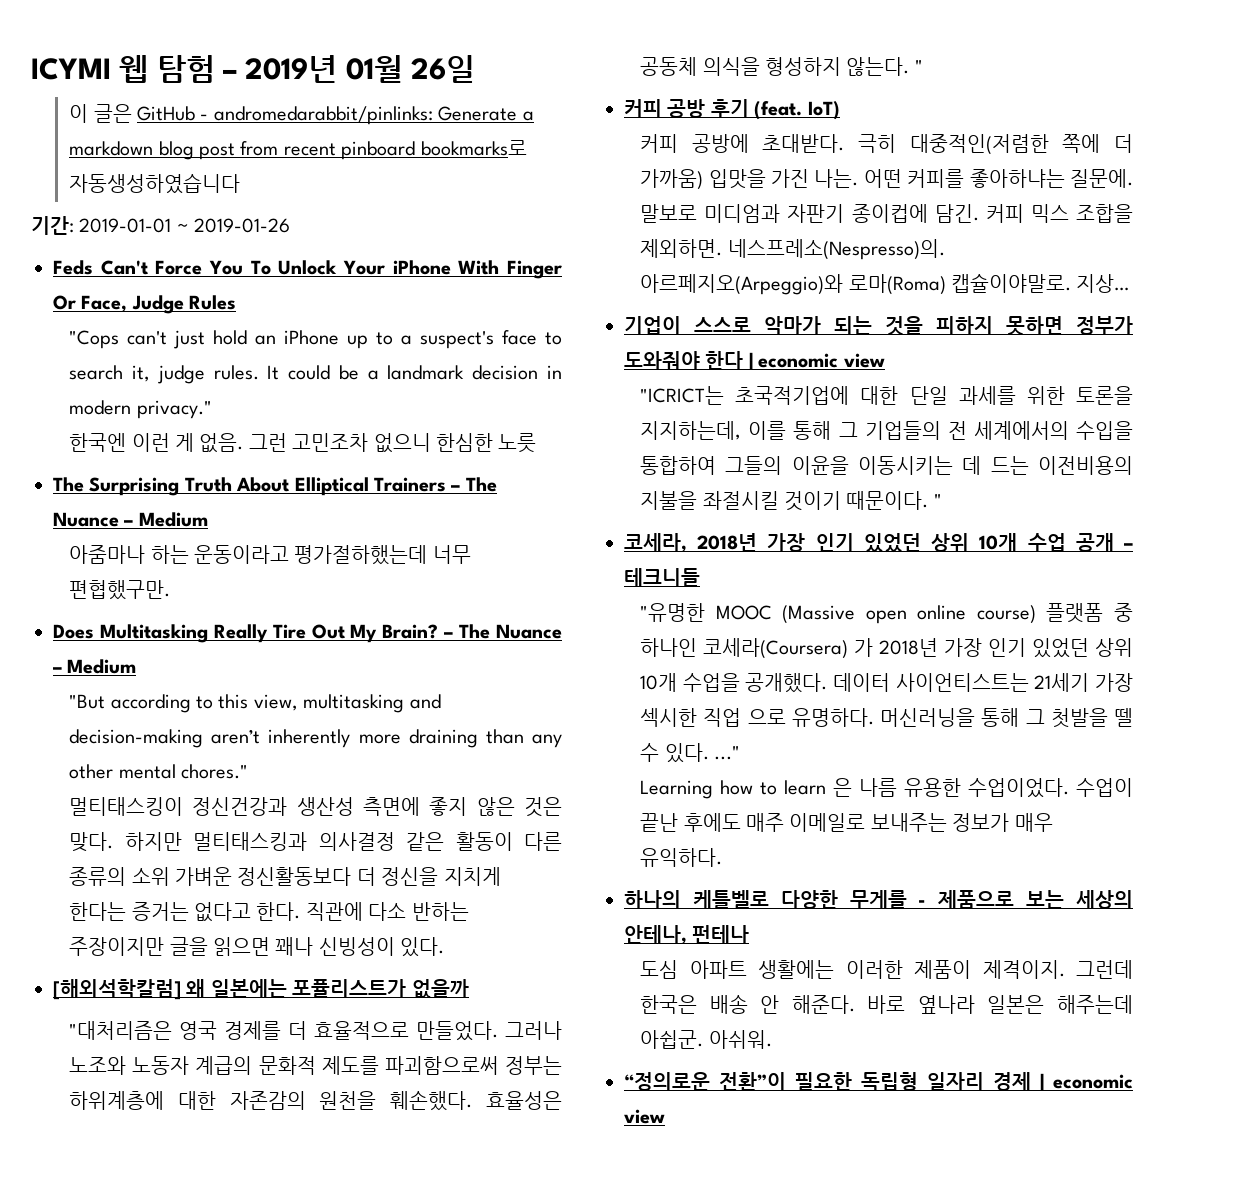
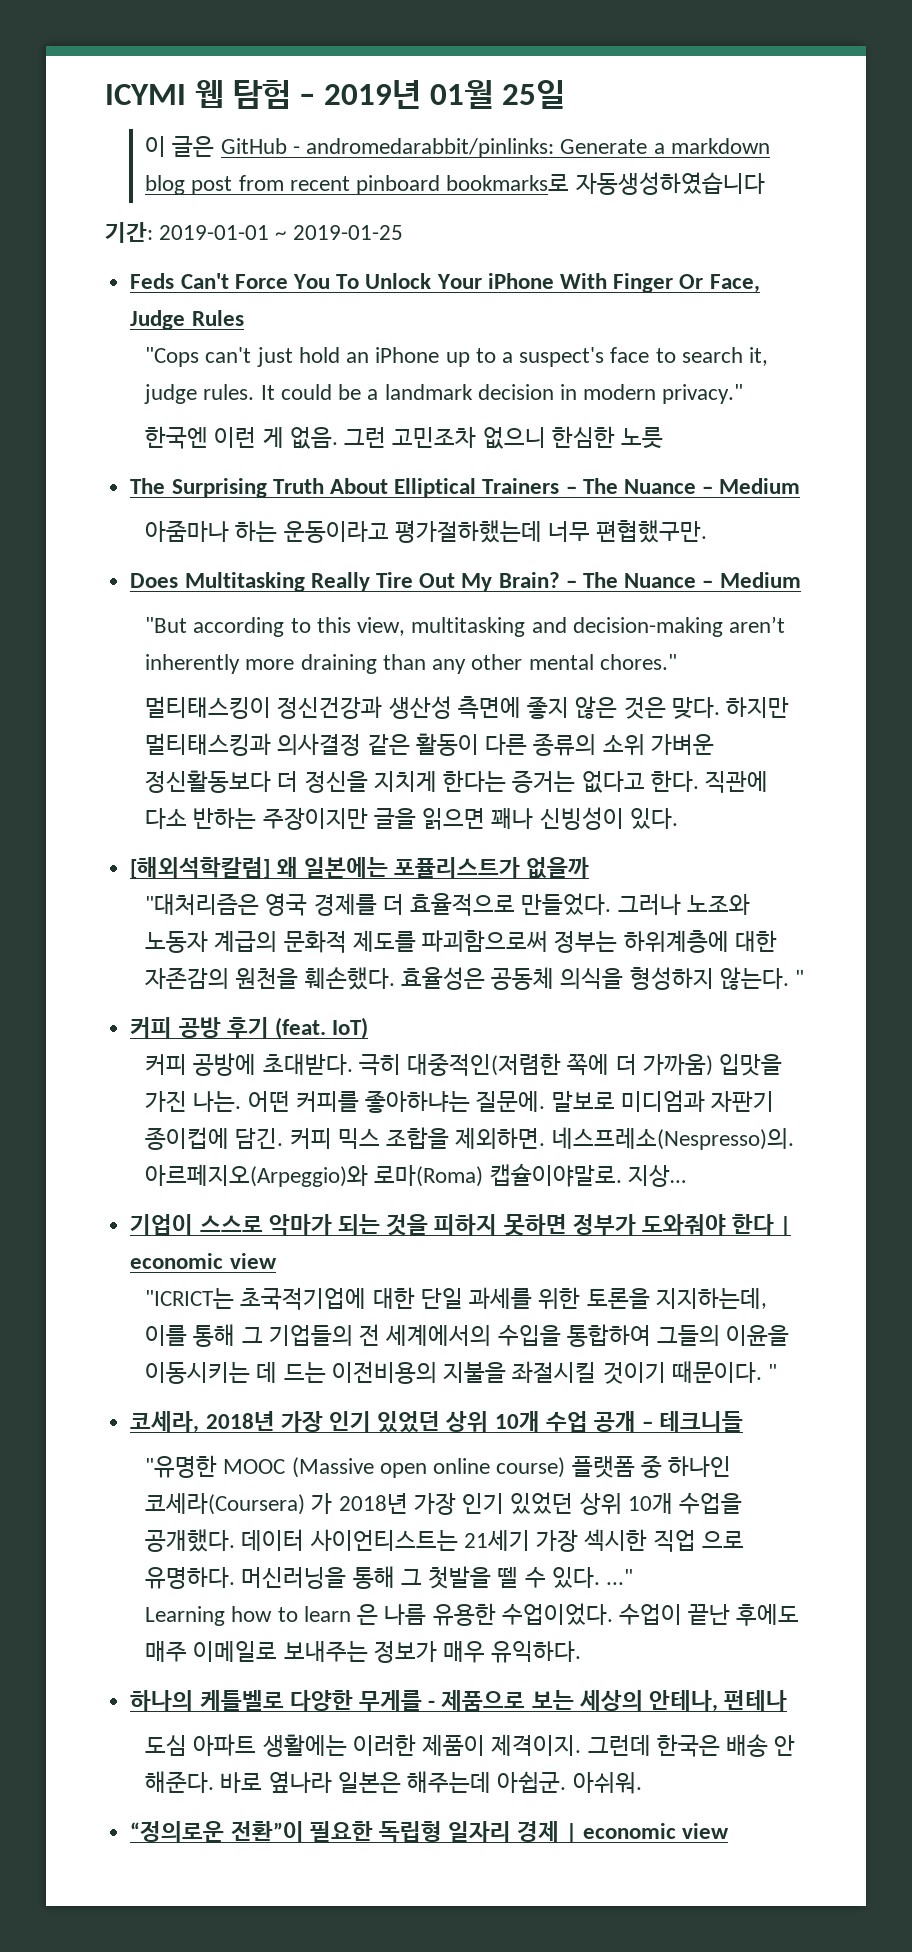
[411,55,476,83] 26일 -> [501,80,565,109] 25일
[194,218,291,233] 2019-01-26 -> [292,225,403,240] 2019-01-25

